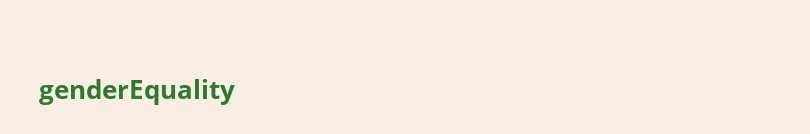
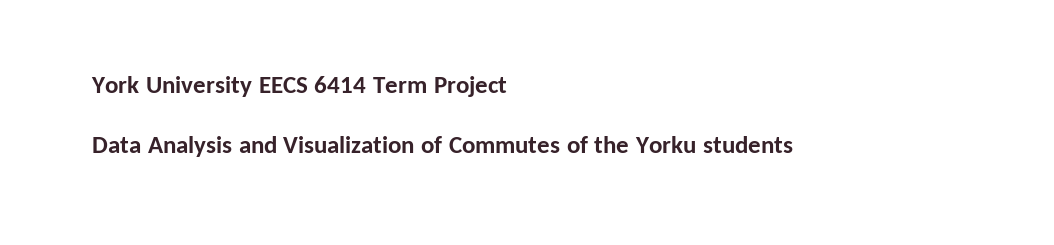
[39,79,235,105] genderEquality -> [91,76,507,97] [92,136,793,157] York University EECS 6414 Term Project // Data Analysis and Visualization of Commutes of the Yorku students

